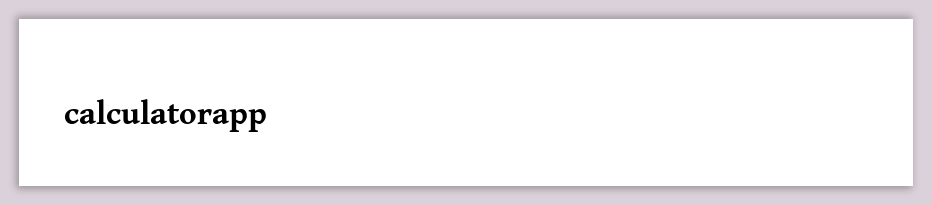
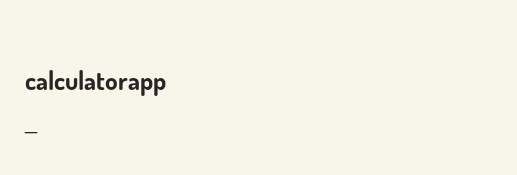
(267, 115) none -> [24,132,38,134] // __

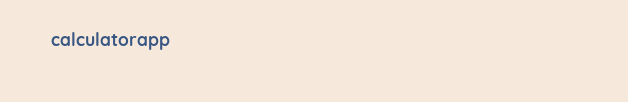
[24,132,38,134] // __ -> (170, 41) none

